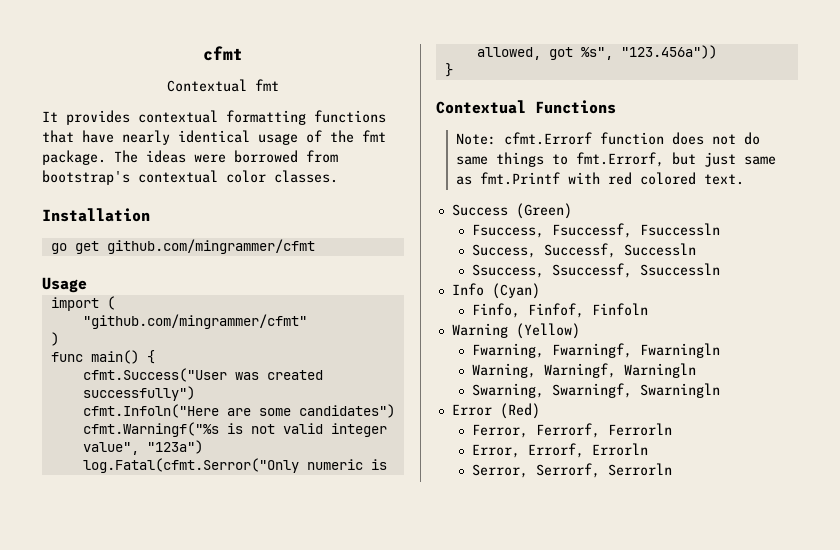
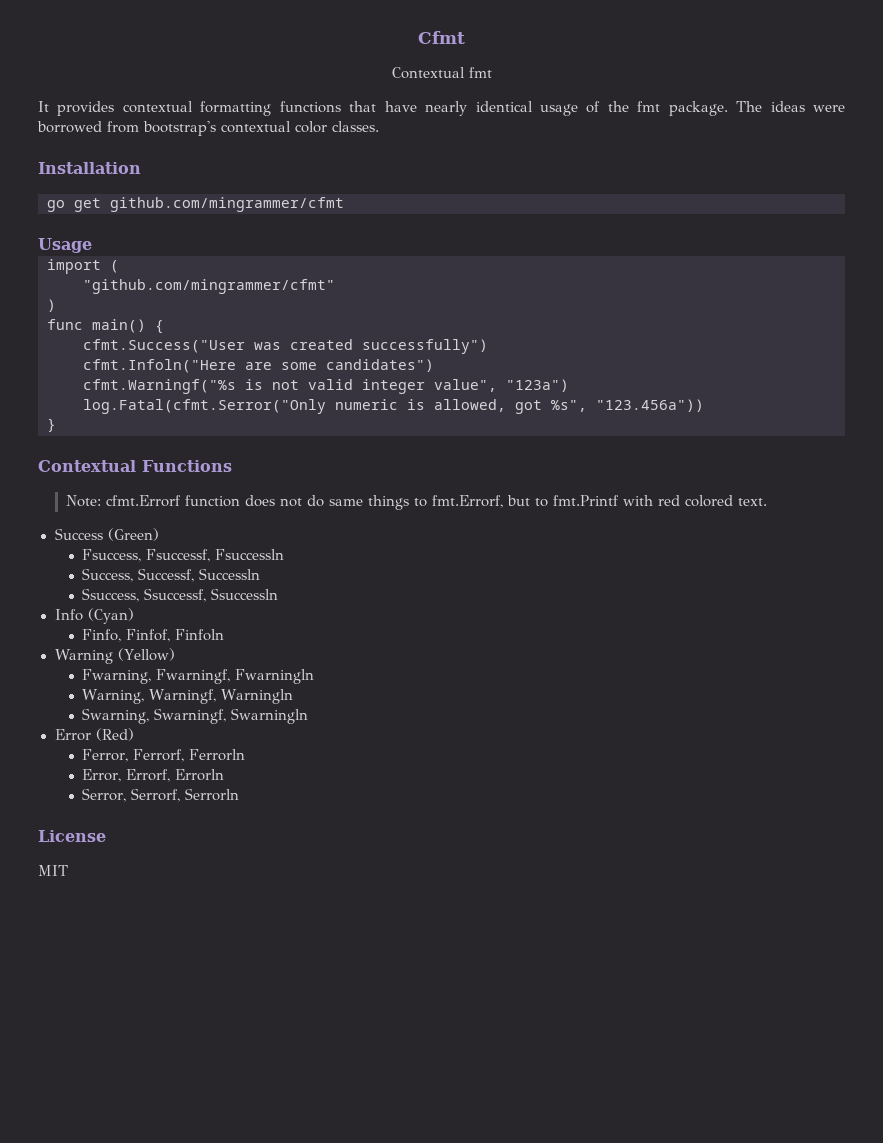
[203,46,243,61] cfmt -> [418,31,465,44] Cfmt
[704,152,777,167] [456,176,473,185] just same as -> [534,498,548,507] to
(673, 469) none -> [38,830,106,842] [38,865,68,876] // License // MIT

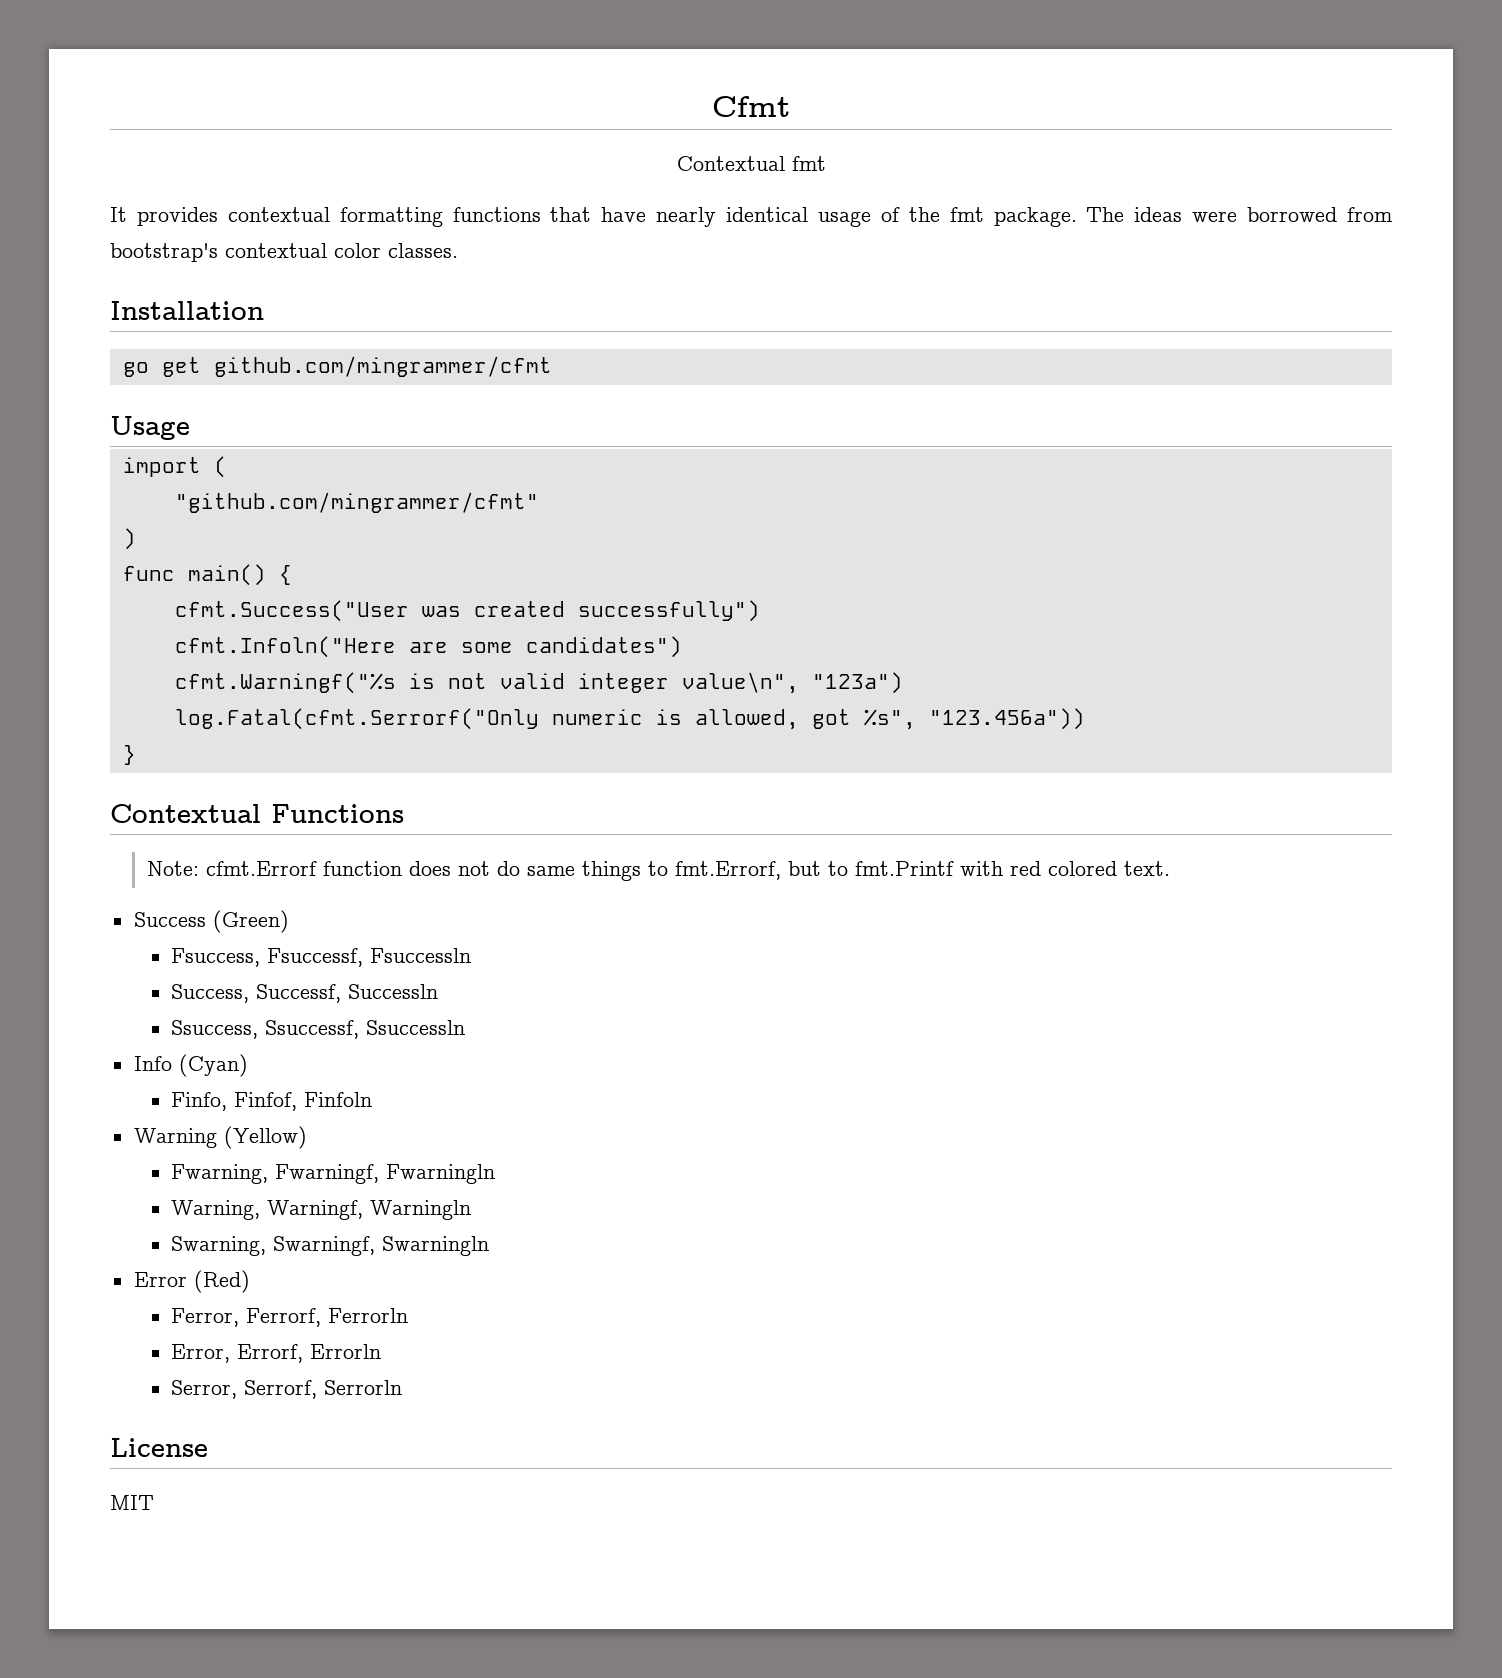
[434,379,497,392] value", -> [681,672,799,694] value\n",
[83,399,326,414] log.Fatal(cfmt.Serror("Only -> [174,708,539,730] log.Fatal(cfmt.Serrorf("Only

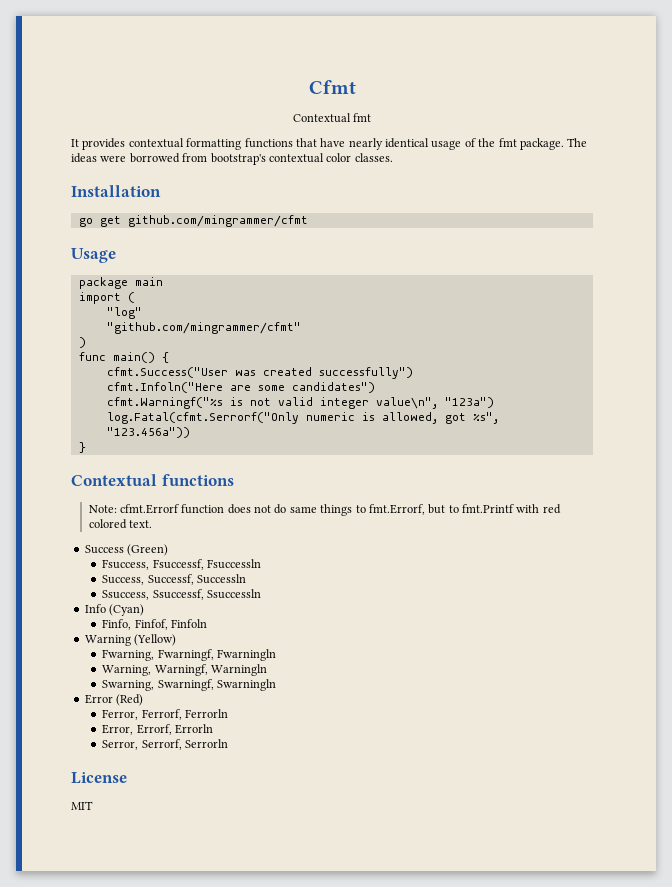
(190, 428) none -> [78,277,163,289] // package main
(227, 467) none -> [106,307,142,319] // "log"
[271,804,404,823] Functions -> [161,474,234,486] functions

